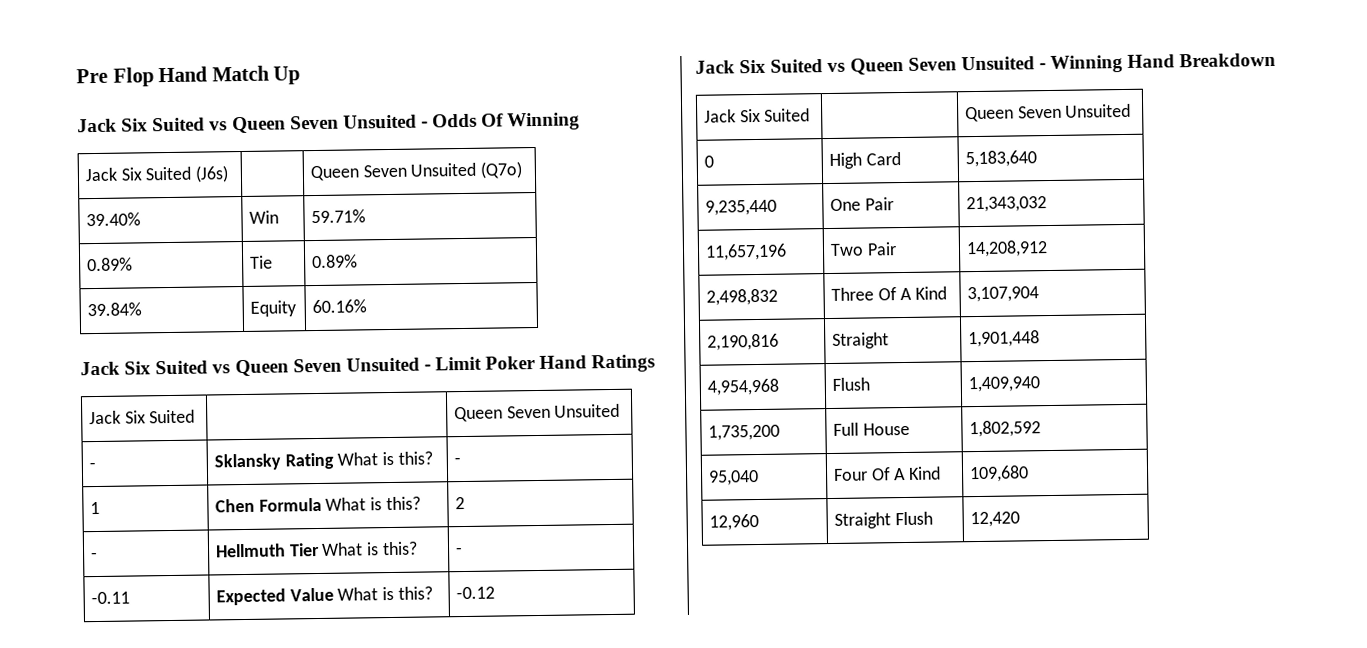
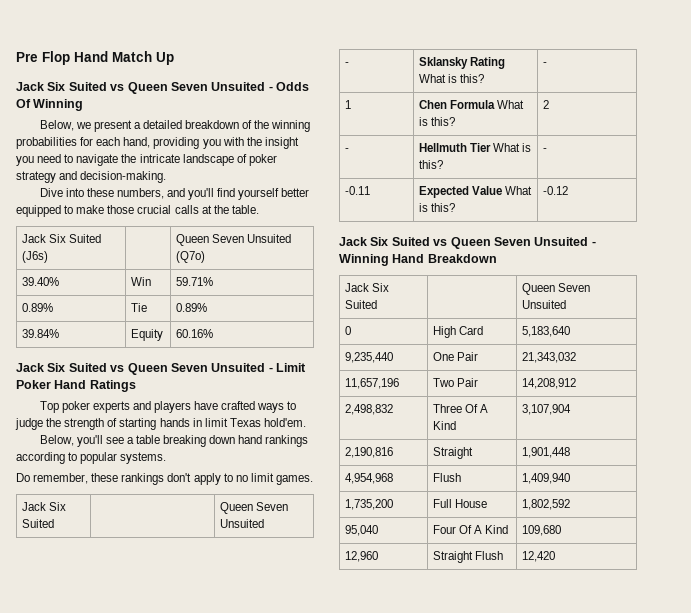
(581, 121) none -> [39,120,311,132] [16,137,299,149] [16,154,277,166] [16,171,167,183] [39,188,310,200] [16,205,259,217] // Below, we present a detailed breakdown of the winning probabilities for each hand, providing you with the insight you need to navigate the intricate landscape of poker strategy and decision-making. // Dive into these numbers, and you'll find yourself better equipped to make those crucial calls at the table.
(656, 363) none -> [39,401,297,413] [15,418,306,430] [39,435,309,447] [16,452,167,464] [16,473,313,485] // Top poker experts and players have crafted ways to judge the strength of starting hands in limit Texas hold'em. // Below, you'll see a table breaking down hand rankings according to popular systems. // Do remember, these rankings don't apply to no limit games.

